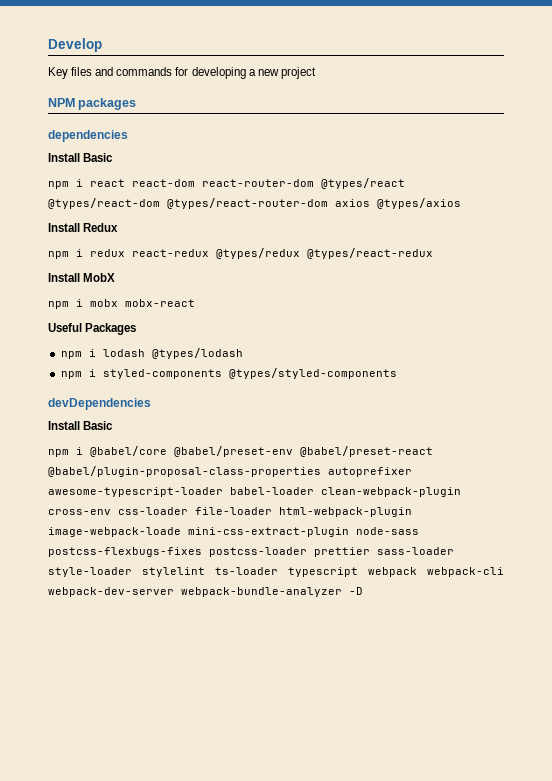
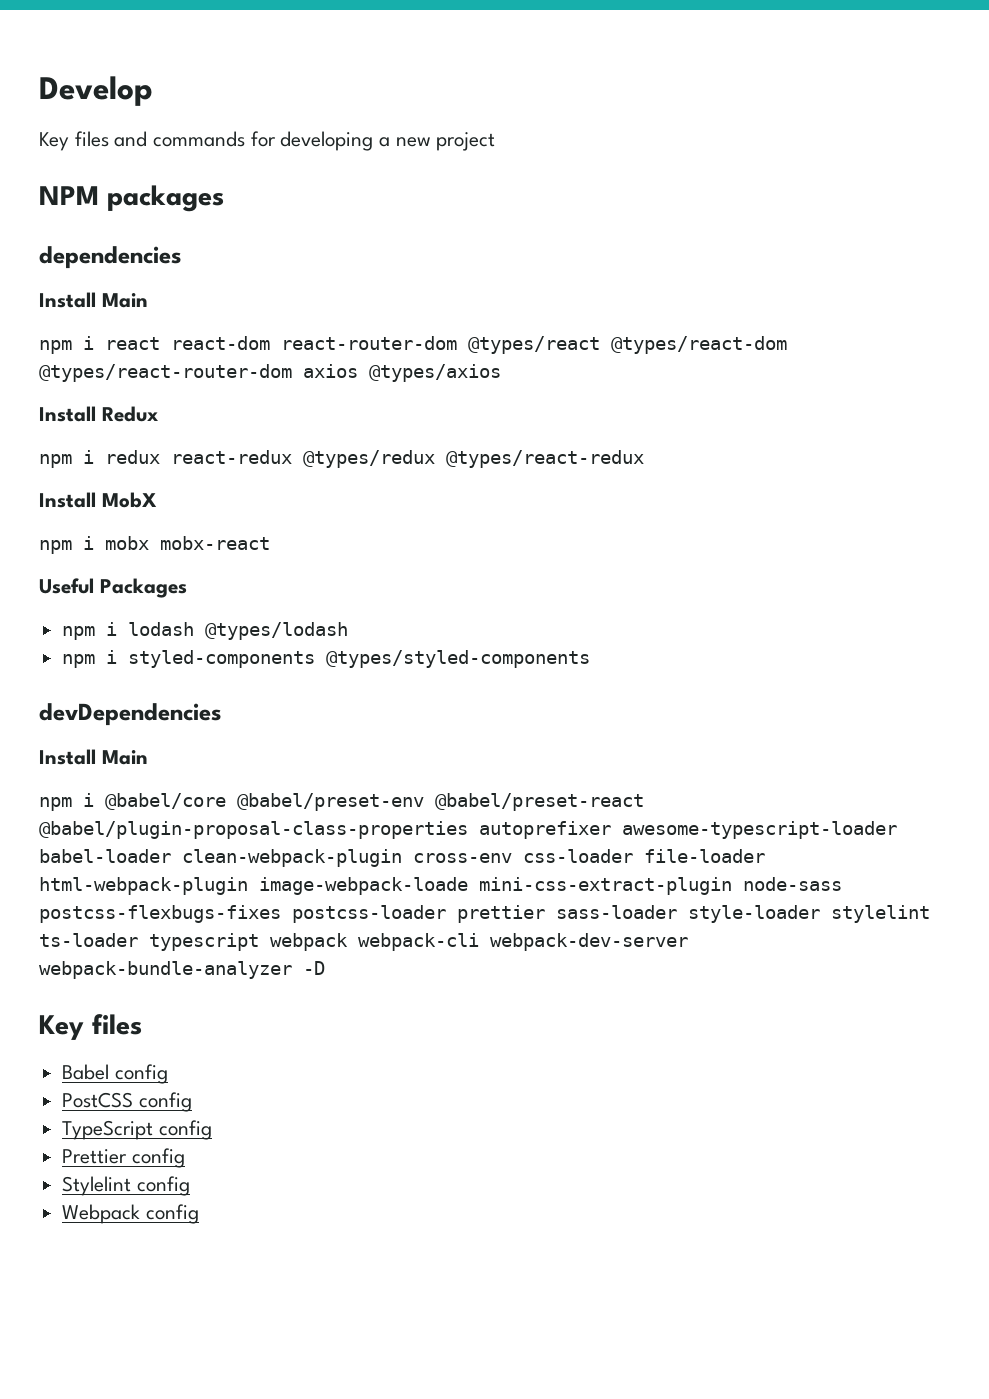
[83,153,114,162] Basic -> [101,293,148,308] Main
[83,421,114,430] Basic -> [101,750,148,765] Main
(363, 591) none -> [39,1014,142,1040] [62,1064,168,1084] [62,1092,192,1112] [62,1120,212,1140] [62,1148,185,1168] [62,1176,190,1196] [62,1204,199,1224] // Key files // Babel config // PostCSS config // TypeScript config // Prettier config // Stylelint config // Webpack config

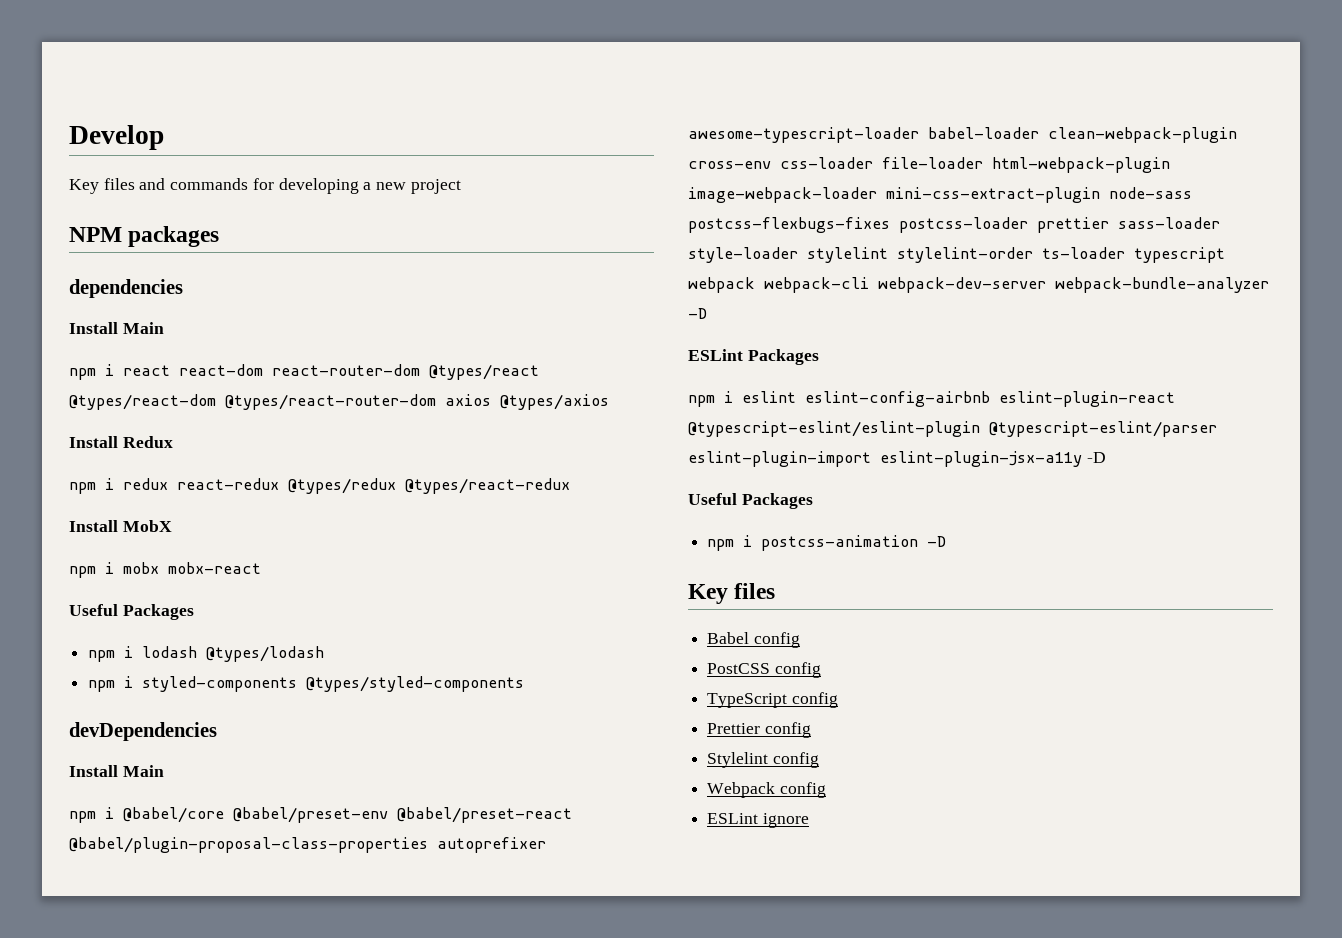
[259,877,468,895] image-webpack-loade -> [688,187,877,203] image-webpack-loader
(930, 914) none -> [897,247,1033,263] stylelint-order
(325, 968) none -> [688,349,819,365] [688,391,1175,407] [688,421,1217,437] [688,451,1106,467] [688,493,813,509] [707,535,947,551] // ESLint Packages // npm i eslint eslint-config-airbnb eslint-plugin-react @typescript-eslint/eslint-plugin @typescript-eslint/parser eslint-plugin-import eslint-plugin-jsx-a11y -D // Useful Packages // npm i postcss-animation -D
(199, 1214) none -> [707,813,809,828] // ESLint ignore

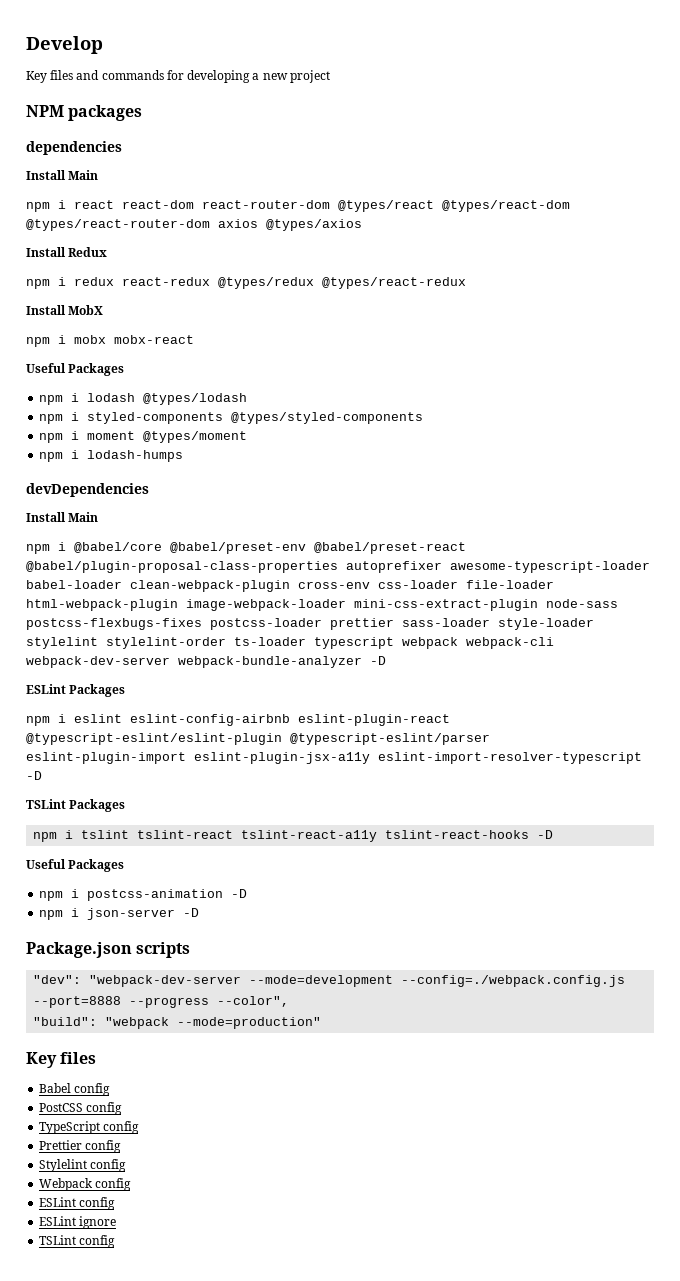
(525, 684) none -> [39,431,248,443] [39,450,184,462] // npm i moment @types/moment // npm i lodash-humps
(1082, 459) none -> [378,752,642,764] [26,771,42,780] [26,799,126,812] [33,830,530,842] eslint-import-resolver-typescript -D // TSLint Packages // npm i tslint tslint-react tslint-react-a11y tslint-react-hooks
(947, 541) none -> [39,908,200,920] [26,942,191,958] [33,975,626,987] [33,996,290,1008] [33,1017,322,1029] // npm i json-server -D // Package.json scripts // "dev": "webpack-dev-server --mode=development --config=./webpack.config.js --port=8888 --progress --color", // "build": "webpack --mode=production"
(826, 790) none -> [39,1197,116,1210] // ESLint config
(809, 820) none -> [39,1235,116,1248] // TSLint config

